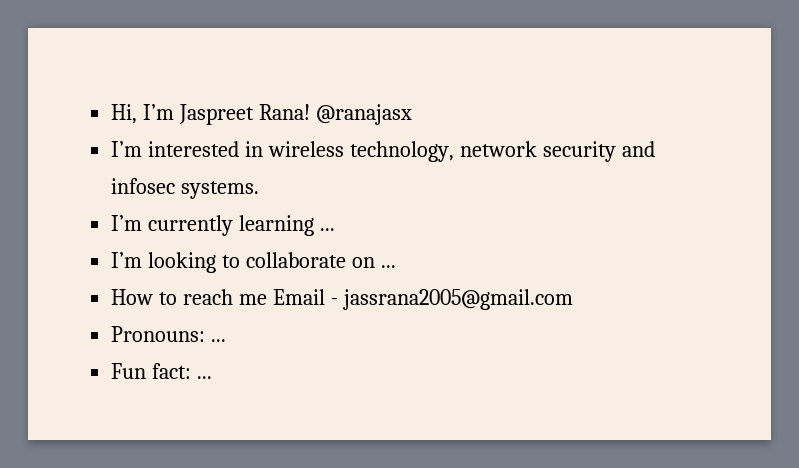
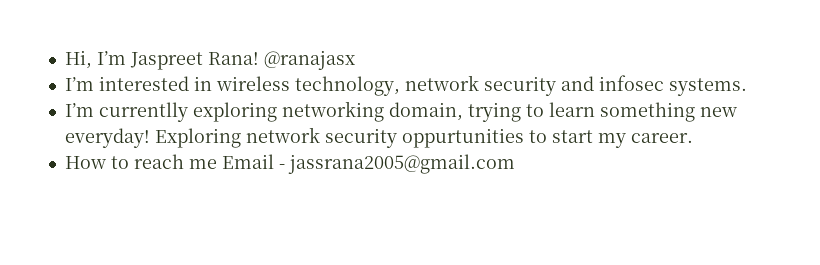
[148,215,336,236] [111,252,396,273] currently learning ... // I’m looking to collaborate on ... -> [98,101,737,122] [64,127,693,148] currentlly exploring networking domain, trying to learn something new everyday! Exploring network security oppurtunities to start my career.
[111,326,227,342] [111,363,213,379] // Pronouns: ... // Fun fact: ... -> (515, 164) none

